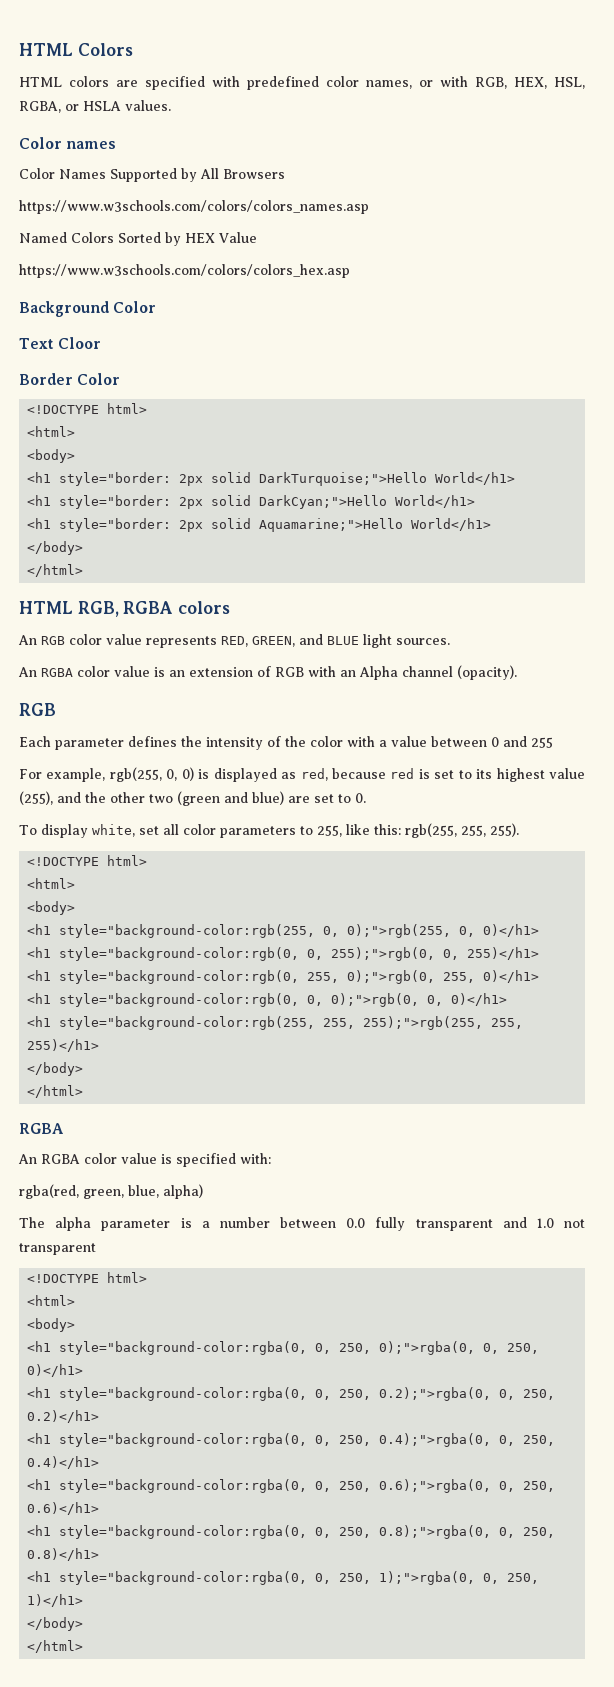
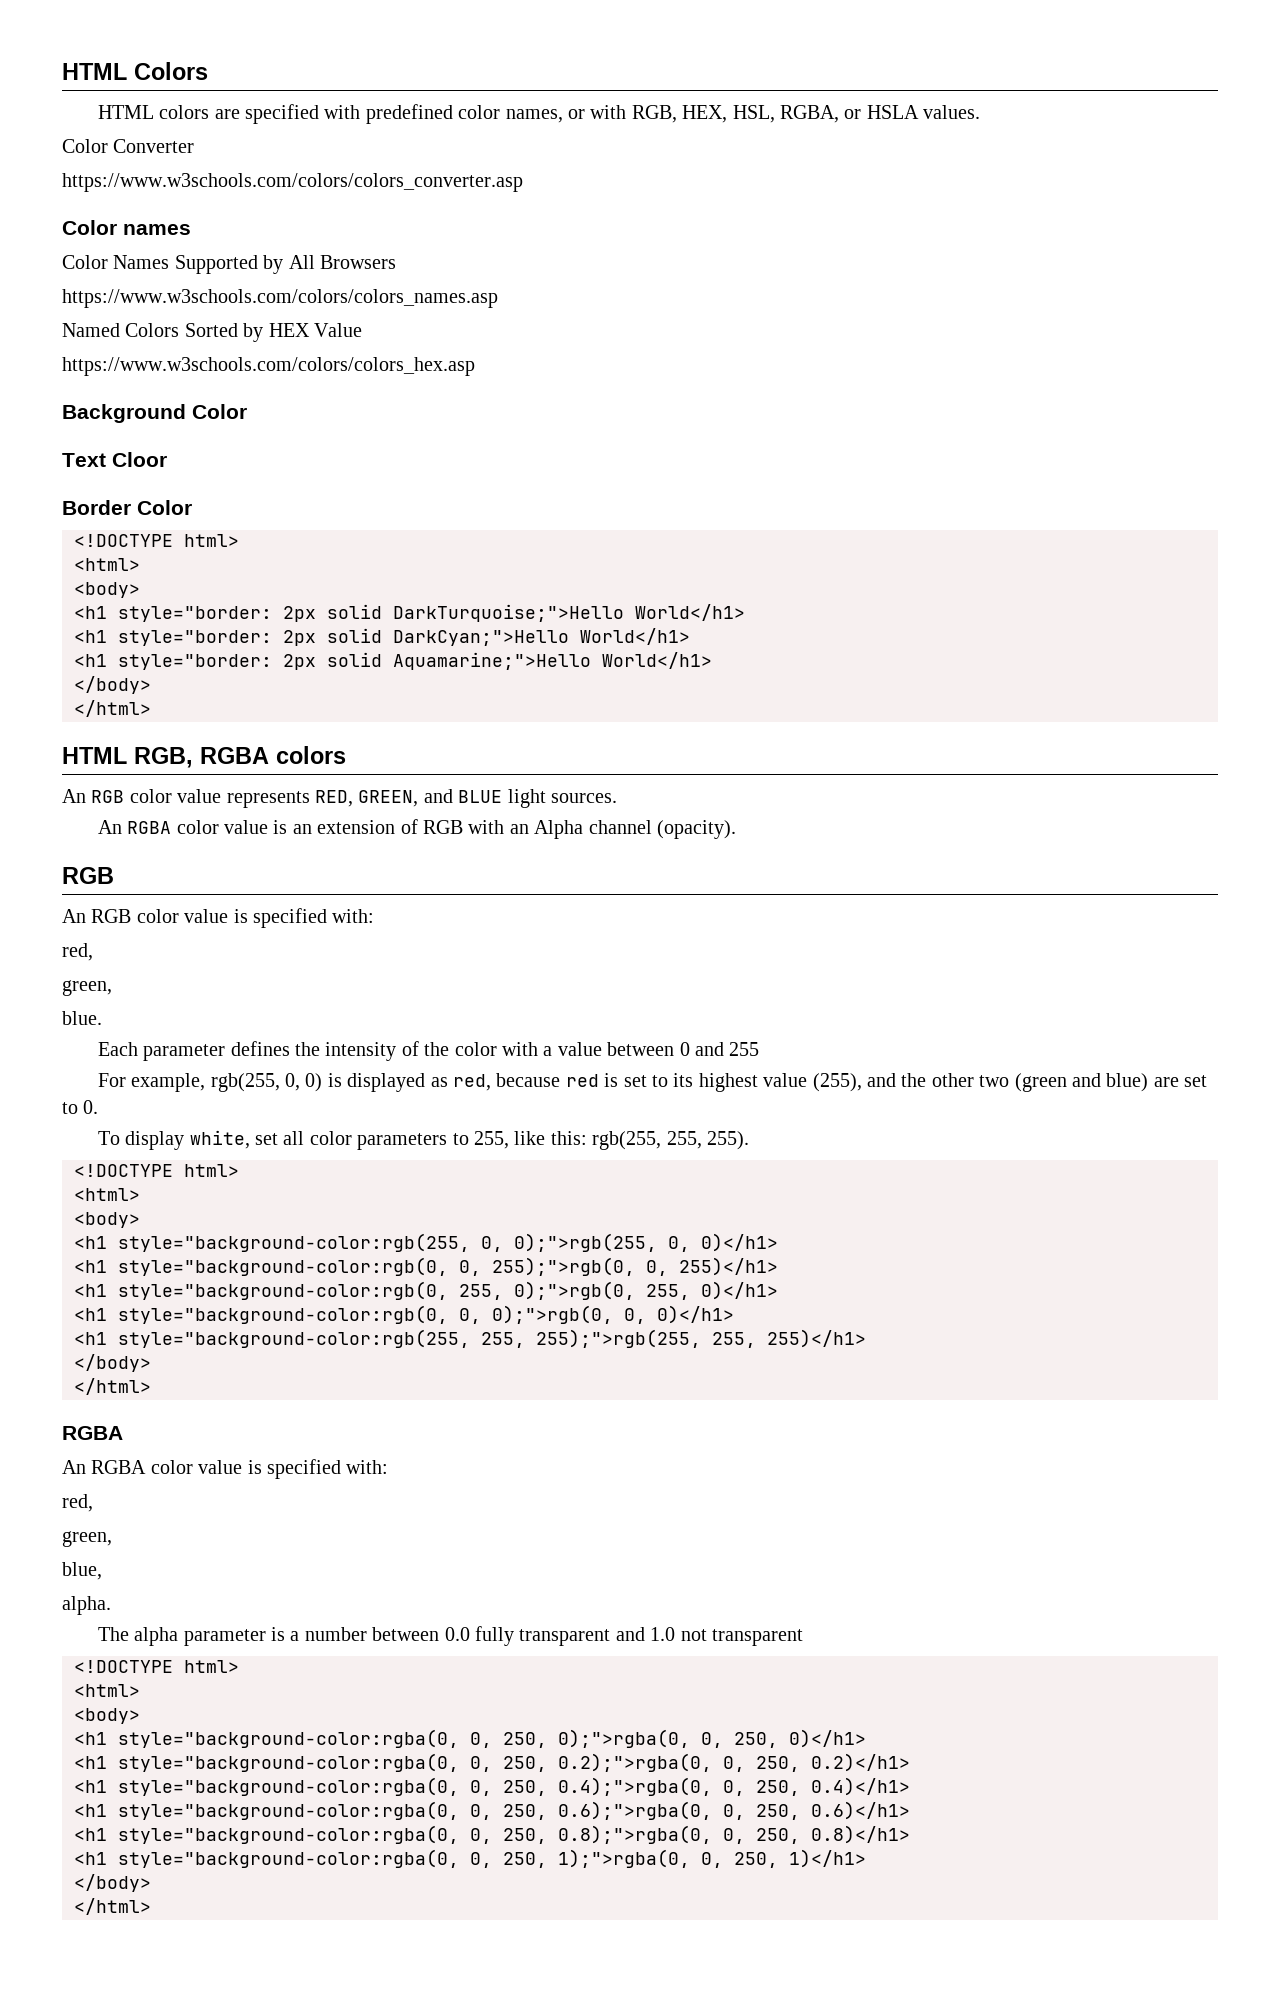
(171, 105) none -> [62,139,195,153] [62,173,523,192] // Color Converter // https://www.w3schools.com/colors/colors_converter.asp
(56, 709) none -> [62,908,375,928] [62,943,93,961] [62,980,112,996] [62,1011,102,1025] // An RGB color value is specified with: // red, // green, // blue.
[19,1184,124,1199] rgba(red, green, -> [62,1494,93,1512] [62,1531,112,1547] red, // green, //
[163,1184,203,1199] alpha) -> [62,1596,111,1615] // alpha.

